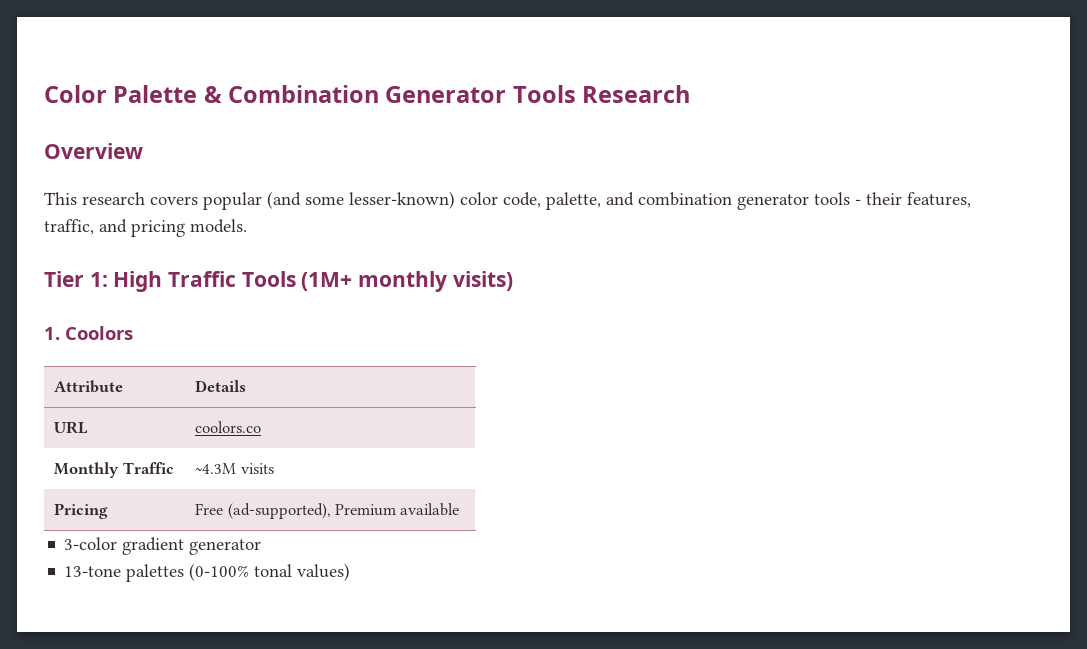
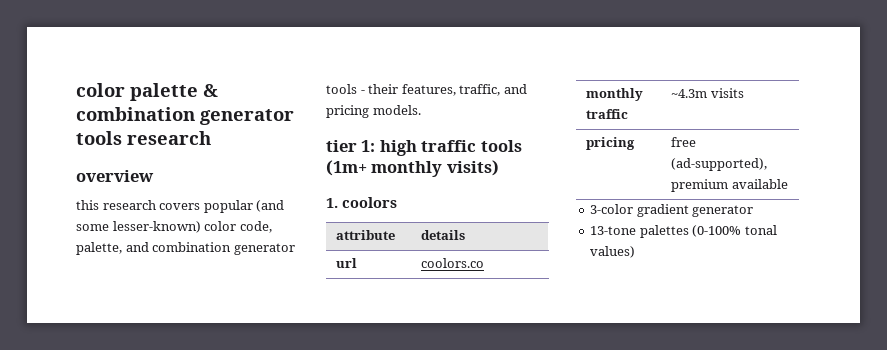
[44,85,691,103] [44,143,143,159] [44,192,77,205] Color Palette & Combination Generator Tools Research // Overview // This -> [76,83,218,101] [76,107,294,125] [76,131,211,145] [76,170,154,182] [76,200,99,210] color palette & combination generator tools research // overview // this
[44,271,513,292] [44,326,133,340] [54,380,124,393] [195,380,247,392] [54,421,89,434] [195,421,262,433] [54,462,174,478] [195,463,274,474] [54,503,109,519] [195,503,396,519] Tier 1: High Traffic Tools (1M+ monthly visits) // 1. Coolors // Attribute | Details // URL | coolors.co // Monthly Traffic | ~4.3M visits // Pricing | Free (ad-supported), Premium -> [326,140,522,156] [326,160,499,177] [326,197,397,208] [336,230,396,240] [421,230,466,240] [336,258,358,268] [421,258,485,268] [586,88,644,101] [586,109,629,119] [671,88,744,98] [586,137,636,150] [671,137,697,147] [671,158,768,171] [671,179,729,192] tier 1: high traffic tools (1m+ monthly visits) // 1. coolors // attribute | details // url | coolors.co // monthly traffic | ~4.3m visits // pricing | free (ad-supported), premium

